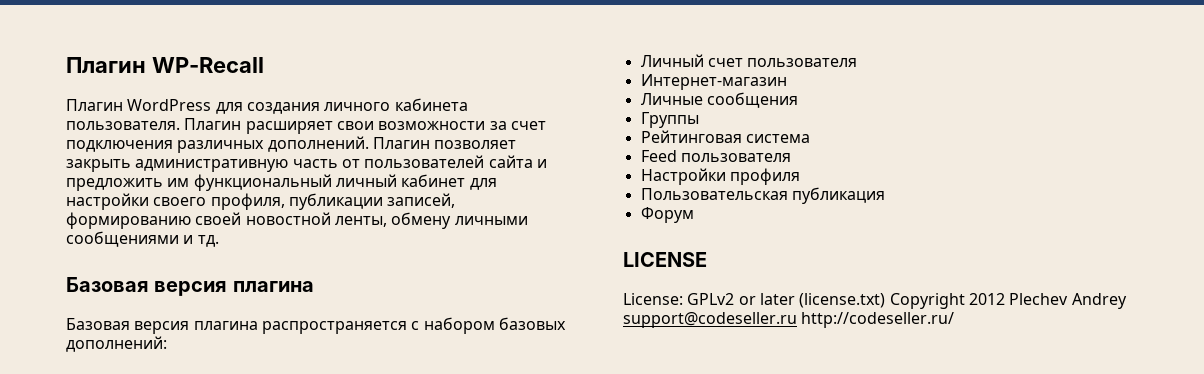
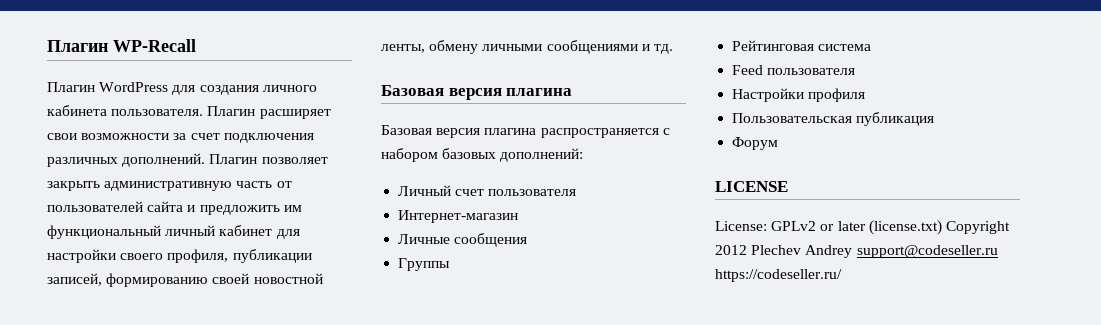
[801,312,955,328] http://codeseller.ru/ -> [715,269,842,282] https://codeseller.ru/

